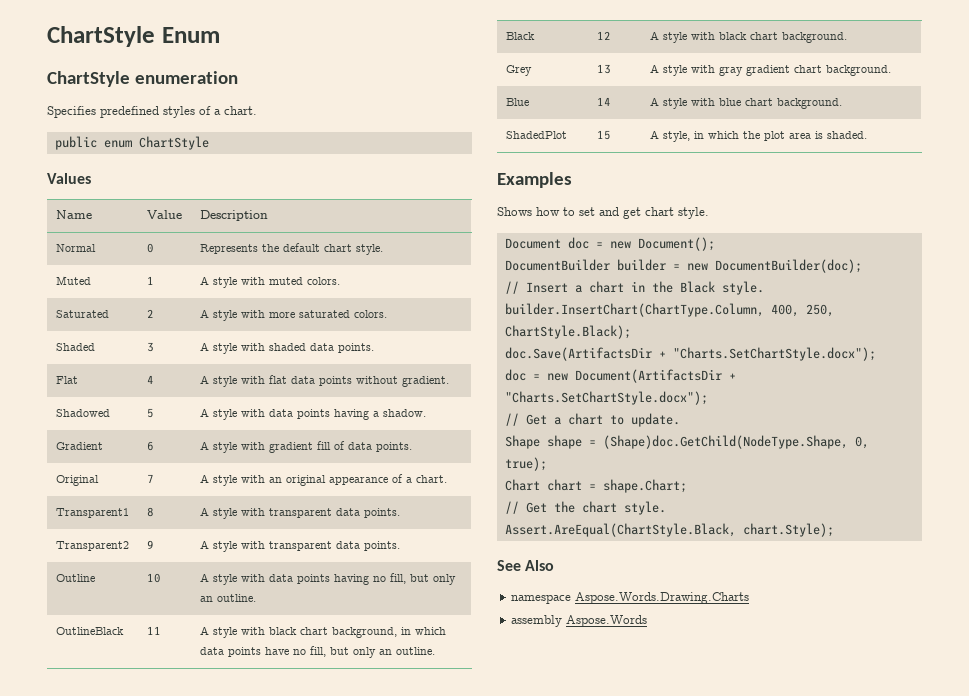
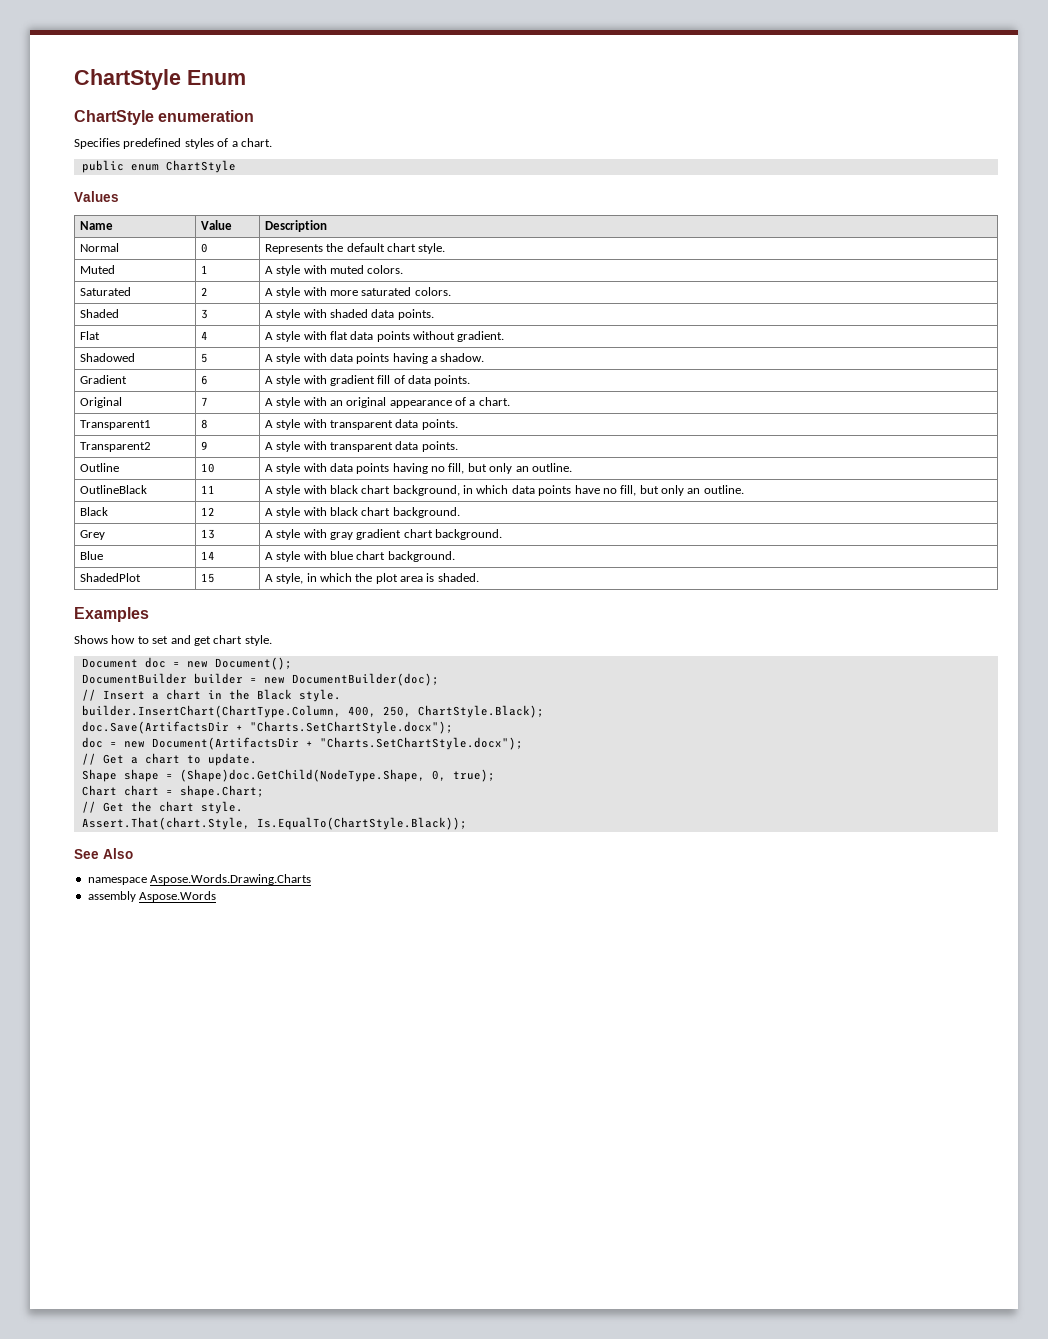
[504,523,834,537] Assert.AreEqual(ChartStyle.Black, chart.Style); -> [81,817,467,830] Assert.That(chart.Style, Is.EqualTo(ChartStyle.Black));

